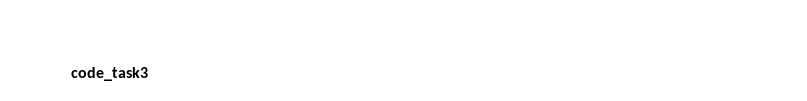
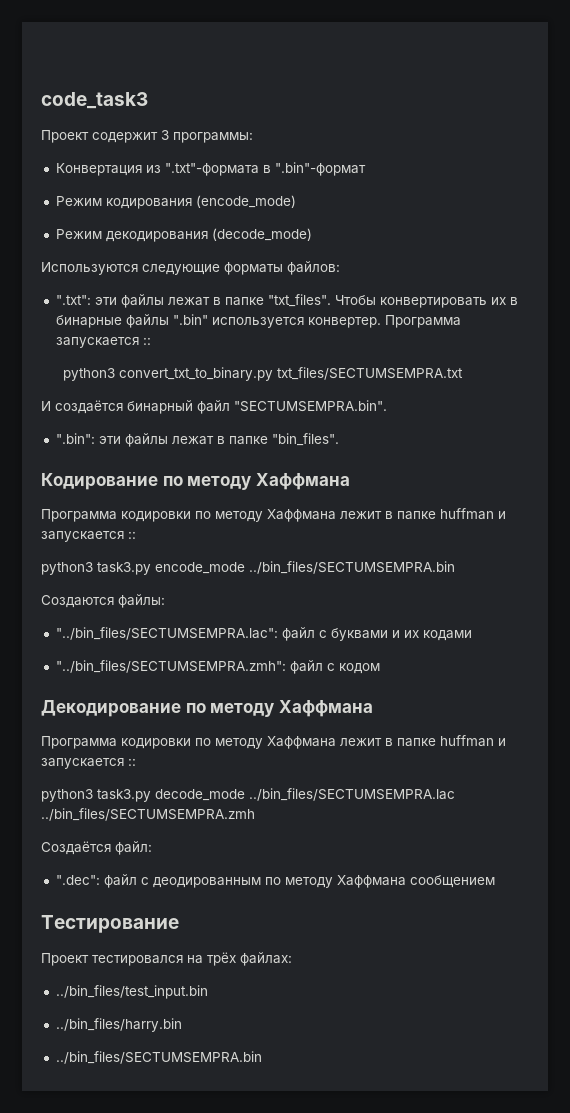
(148, 74) none -> [41,130,253,143] [55,162,366,176] [55,195,296,209] [55,228,312,242] [41,261,340,275] [55,294,518,308] [55,314,461,328] [55,337,151,348] [62,367,463,381] [41,400,387,414] [55,433,339,447] [41,473,350,490] [41,508,506,522] [41,531,136,542] [41,561,455,575] [41,594,165,608] [55,627,472,641] [55,660,380,674] [41,700,373,717] [41,735,506,749] [41,758,136,769] [41,788,455,802] [41,808,255,821] [41,841,152,855] [55,874,495,888] [41,915,179,933] [41,952,292,966] [55,985,208,999] [55,1018,182,1032] [55,1051,262,1064] // Проект содержит 3 программы: // Конвертация из ".txt"-формата в ".bin"-формат // Режим кодирования (encode_mode) // Режим декодирования (decode_mode) // Используются следующие форматы файлов: // ".txt": эти файлы лежат в папке "txt_files". Чтобы конвертировать их в бинарные файлы ".bin" используется конвертер. Программа запускается :: // python3 convert_txt_to_binary.py txt_files/SECTUMSEMPRA.txt // И создаётся бинарный файл "SECTUMSEMPRA.bin". // ".bin": эти файлы лежат в папке "bin_files". // Кодирование по методу Хаффмана // Программа кодировки по методу Хаффмана лежит в папке huffman и запускается :: // python3 task3.py encode_mode ../bin_files/SECTUMSEMPRA.bin // Создаются файлы: // "../bin_files/SECTUMSEMPRA.lac": файл с буквами и их кодами // "../bin_files/SECTUMSEMPRA.zmh": файл с кодом // Декодирование по методу Хаффмана // Программа кодировки по методу Хаффмана лежит в папке huffman и запускается :: // python3 task3.py decode_mode ../bin_files/SECTUMSEMPRA.lac ../bin_files/SECTUMSEMPRA.zmh // Создаётся файл: // ".dec": файл с деодированным по методу Хаффмана сообщением // Тестирование // Проект тестировался на трёх файлах: // ../bin_files/test_input.bin // ../bin_files/harry.bin // ../bin_files/SECTUMSEMPRA.bin

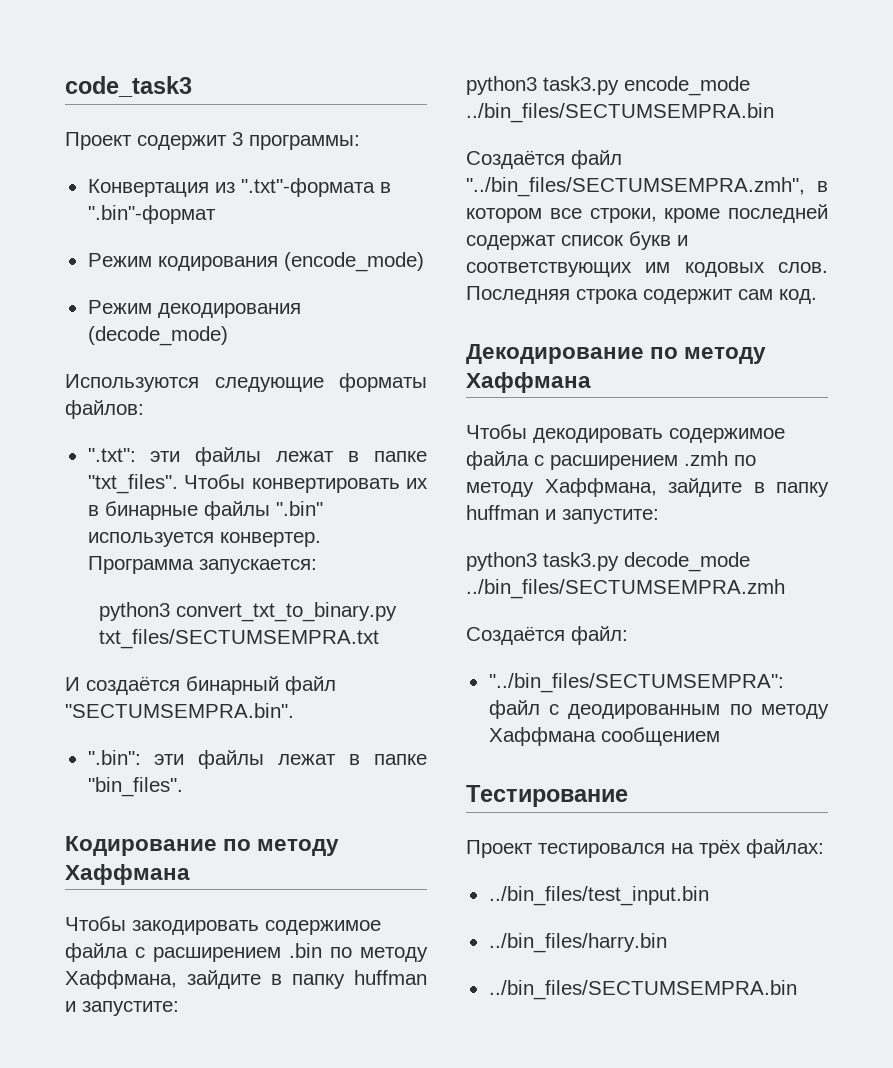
[55,337,151,348] запускается :: -> [198,559,317,574] запускается:
[41,508,506,522] [41,531,136,542] [41,561,455,575] [41,594,165,608] [55,627,472,641] [55,660,380,674] [41,700,373,717] [41,735,506,749] [41,758,136,769] Программа кодировки по методу Хаффмана лежит в папке huffman и запускается :: // python3 task3.py encode_mode ../bin_files/SECTUMSEMPRA.bin // Создаются файлы: // "../bin_files/SECTUMSEMPRA.lac": файл с буквами и их кодами // "../bin_files/SECTUMSEMPRA.zmh": файл с кодом // Декодирование по методу Хаффмана // Программа кодировки по методу Хаффмана лежит в папке huffman и запускается :: -> [65,916,381,935] [65,943,428,962] [65,970,427,989] [65,1001,179,1016] [466,76,750,96] [466,103,774,123] [466,150,622,169] [466,177,828,197] [466,204,828,223] [466,231,688,250] [466,262,828,277] [466,286,817,304] [466,344,767,364] [466,372,591,393] [466,424,785,443] [466,451,756,470] [466,478,829,497] [466,505,659,524] Чтобы закодировать содержимое файла с расширением .bin по методу Хаффмана, зайдите в папку huffman и запустите: // python3 task3.py encode_mode ../bin_files/SECTUMSEMPRA.bin // Создаётся файл "../bin_files/SECTUMSEMPRA.zmh", в котором все строки, кроме последней содержат список букв и соответствующих им кодовых слов. Последняя строка содержит сам код. // Декодирование по методу Хаффмана // Чтобы декодировать содержимое файла с расширением .zmh по методу Хаффмана, зайдите в папку huffman и запустите:
[249,788,455,801] ../bin_files/SECTUMSEMPRA.lac -> (750, 562) none
[55,875,100,885] ".dec": -> [488,673,784,693] "../bin_files/SECTUMSEMPRA":

